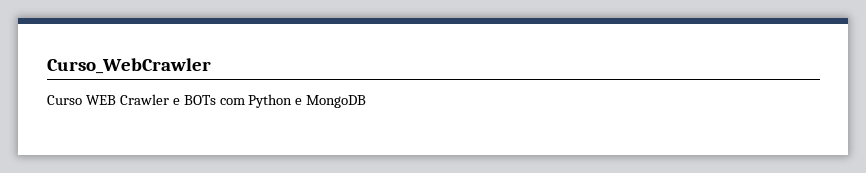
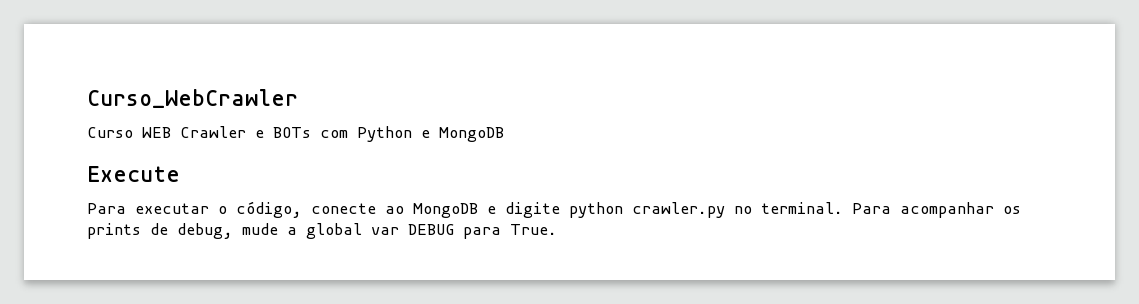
(367, 101) none -> [87,166,180,182] [87,201,1021,218] [87,223,557,239] // Execute // Para executar o código, conecte ao MongoDB e digite python crawler.py no terminal. Para acompanhar os prints de debug, mude a global var DEBUG para True.

